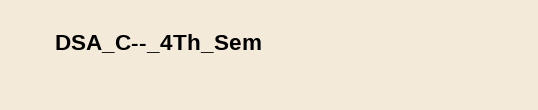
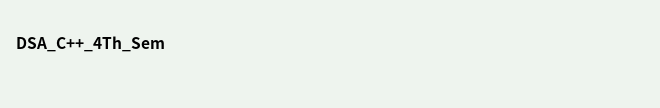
[55,34,262,53] DSA_C--_4Th_Sem -> [16,36,165,52] DSA_C++_4Th_Sem

